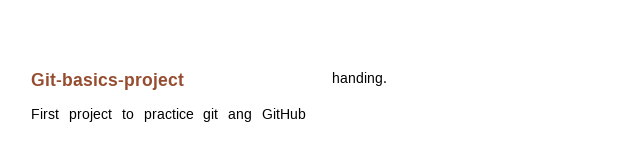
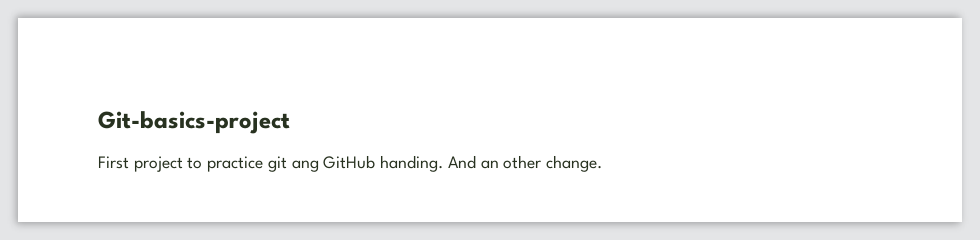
(387, 79) none -> [447,155,602,172] And an other change.

